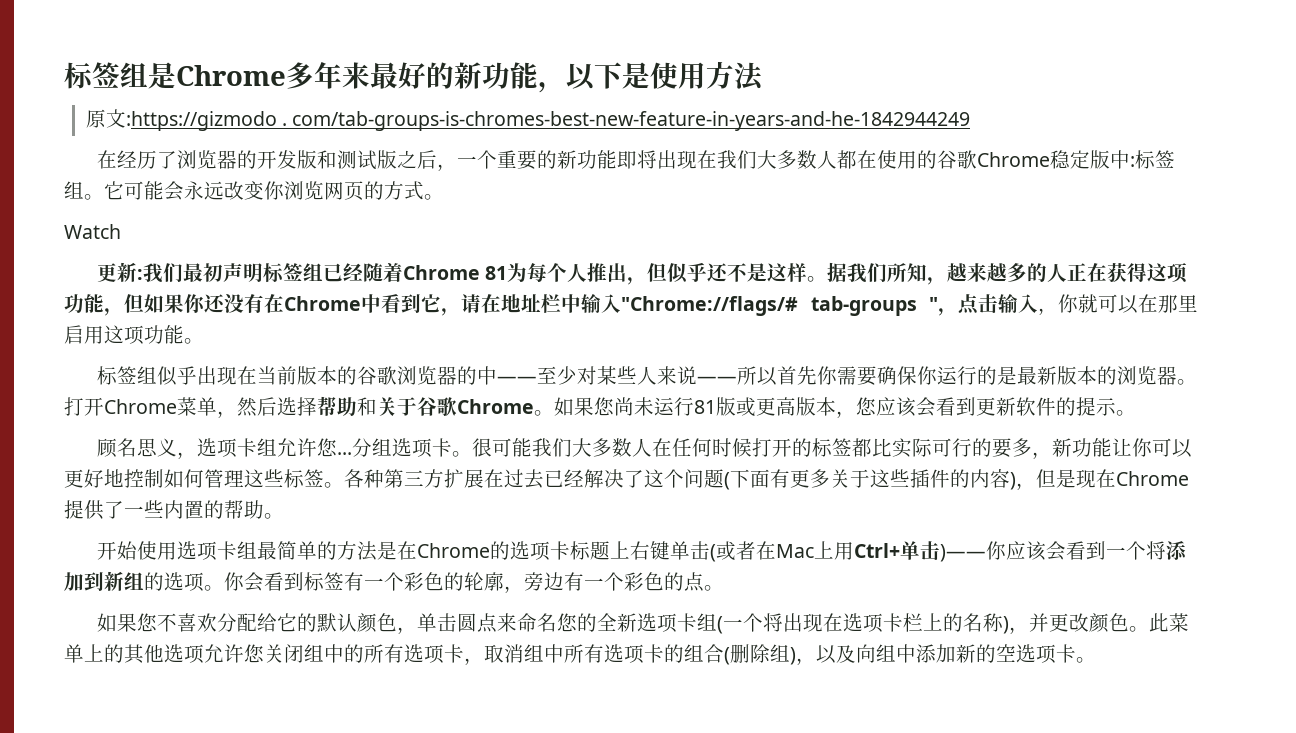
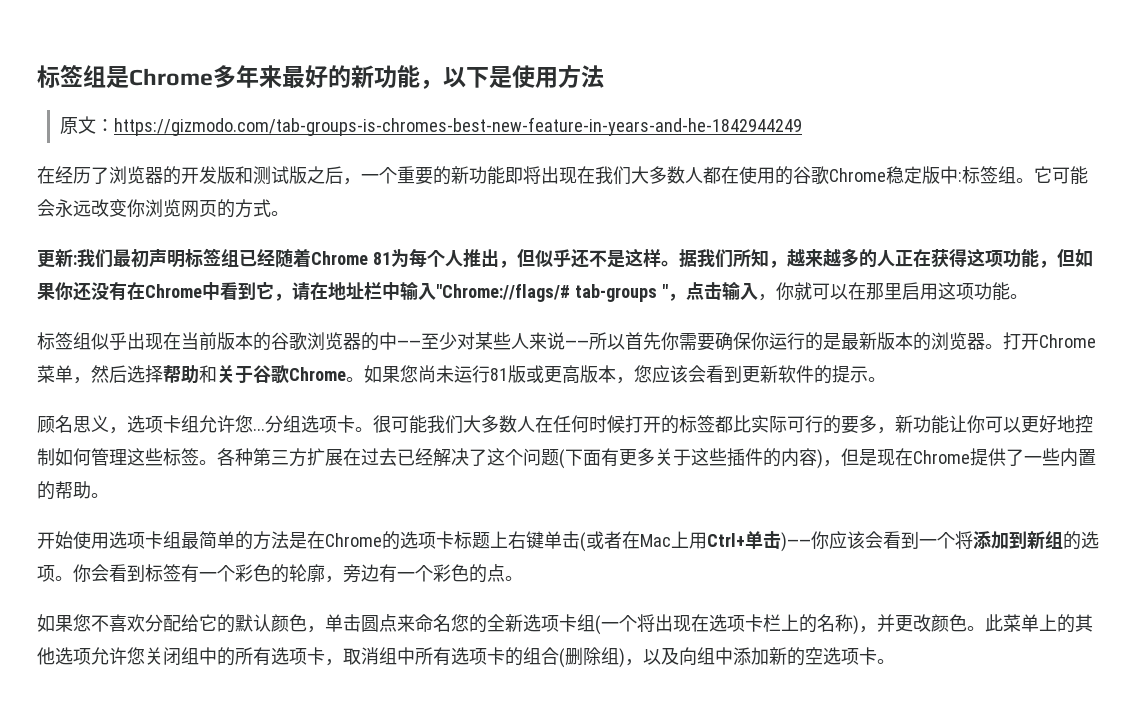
[125,111,971,131] :https://gizmodo . com/tab-groups-is-chromes-best-new-feature-in-years-and-he-1842944249 -> [95,117,802,136] ：https://gizmodo.com/tab-groups-is-chromes-best-new-feature-in-years-and-he-1842944249
[64,224,121,239] // Watch -> (289, 213) none

